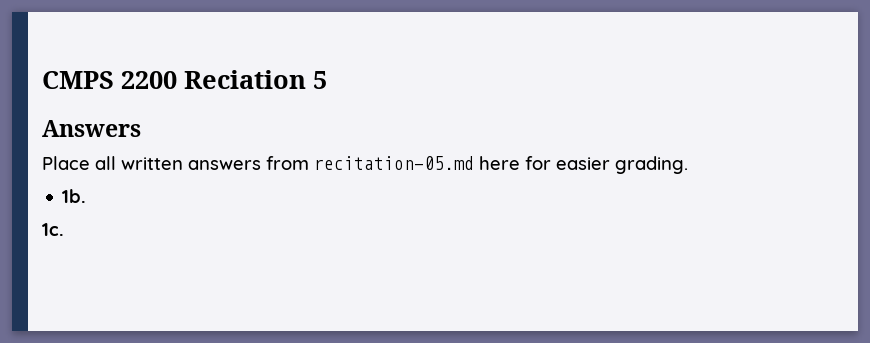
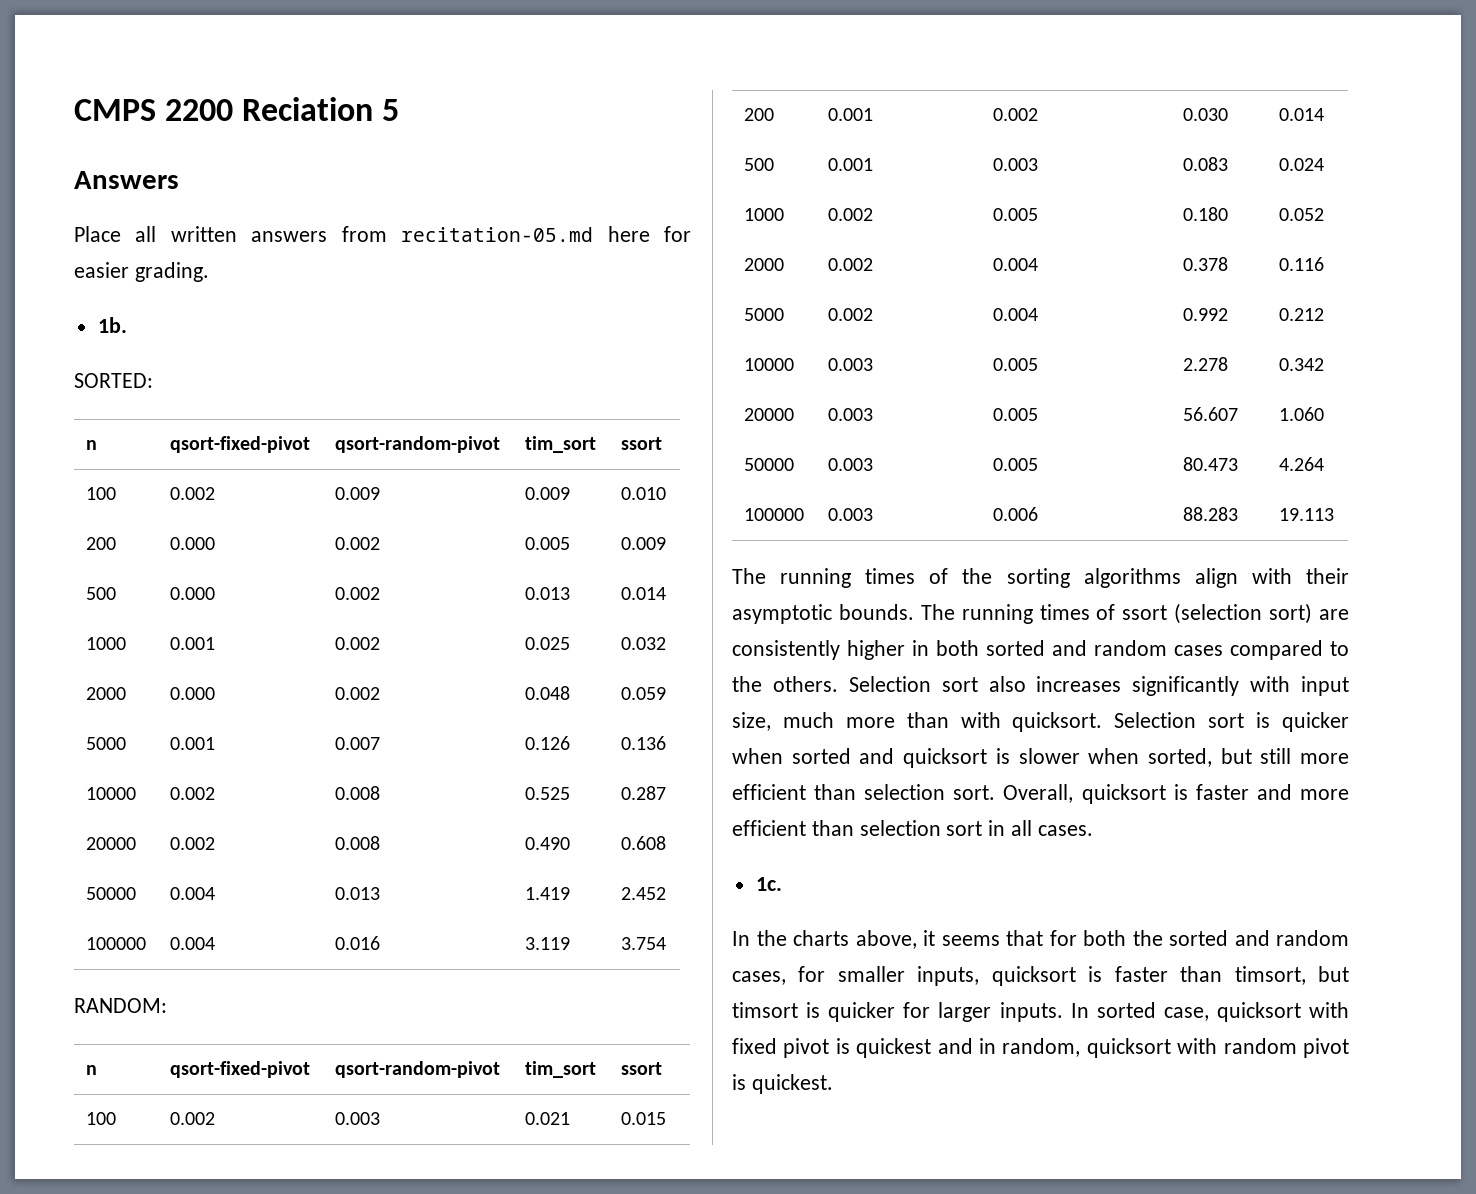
[42,223,64,236] 1c. -> [74,373,153,388] [85,440,97,450] [169,436,310,453] [334,436,500,453] [524,436,596,453] [620,437,662,450] [85,487,116,500] [169,487,215,500] [334,487,380,500] [524,487,570,500] [620,487,666,500] [85,537,116,550] [169,537,215,550] [334,537,380,550] [524,537,570,550] [620,537,666,550] [85,587,116,600] [169,587,215,600] [334,587,380,600] [524,587,570,600] [620,587,666,600] [85,637,126,650] [169,637,215,650] [334,637,380,650] [524,637,570,650] [620,637,666,650] [85,687,126,700] [169,687,215,700] [334,687,380,700] [524,686,570,700] [620,687,666,700] [85,737,126,750] [169,737,215,750] [334,737,380,750] [524,736,570,750] [620,736,666,750] [85,787,136,800] [169,787,215,800] [334,786,380,800] [524,787,570,800] [620,786,666,800] [85,837,136,850] [169,837,215,850] [334,836,380,850] [524,837,570,850] [620,836,666,850] [85,887,136,900] [169,887,215,900] [334,887,380,900] [524,887,570,900] [620,887,666,900] [85,937,146,950] [169,937,215,950] [334,936,380,950] [524,937,570,950] [620,937,666,950] [74,998,167,1013] [85,1065,97,1075] [169,1061,310,1078] [334,1061,500,1078] [524,1061,596,1078] [620,1062,662,1075] [85,1112,116,1125] [169,1112,215,1125] [334,1112,380,1125] [524,1112,570,1125] [620,1112,666,1125] [743,108,774,121] [827,108,873,121] [992,108,1038,121] [1182,108,1228,121] [1278,108,1324,121] [743,158,774,171] [827,158,873,171] [992,158,1038,171] [1182,157,1228,171] [1278,158,1324,171] [743,208,784,221] [827,208,873,221] [992,208,1038,221] [1182,207,1228,221] [1278,208,1324,221] [743,258,784,271] [827,258,873,271] [992,258,1038,271] [1182,257,1228,271] [1278,257,1324,271] [743,308,784,321] [827,308,873,321] [992,308,1038,321] [1182,308,1228,321] [1278,308,1324,321] [743,358,794,371] [827,358,873,371] [992,358,1038,371] [1182,357,1228,371] [1278,358,1324,371] [743,408,794,421] [827,408,873,421] [992,408,1038,421] [1182,407,1238,421] [1278,407,1324,421] [743,458,794,471] [827,458,873,471] [992,458,1038,471] [1182,457,1238,471] [1278,457,1324,471] [743,508,804,521] [827,508,873,521] [992,507,1038,521] [1182,507,1238,521] [1278,508,1334,521] [732,568,1349,588] [732,603,1349,624] [732,640,1349,660] [732,676,1349,696] [732,712,1349,732] [732,748,1349,768] [732,784,1349,804] [732,820,1093,836] [755,877,782,891] [732,930,1349,949] [732,966,1349,986] [732,1002,1349,1022] [732,1038,1349,1058] [732,1074,833,1094] SORTED: // n | qsort-fixed-pivot | qsort-random-pivot | tim_sort | ssort // 100 | 0.002 | 0.009 | 0.009 | 0.010 // 200 | 0.000 | 0.002 | 0.005 | 0.009 // 500 | 0.000 | 0.002 | 0.013 | 0.014 // 1000 | 0.001 | 0.002 | 0.025 | 0.032 // 2000 | 0.000 | 0.002 | 0.048 | 0.059 // 5000 | 0.001 | 0.007 | 0.126 | 0.136 // 10000 | 0.002 | 0.008 | 0.525 | 0.287 // 20000 | 0.002 | 0.008 | 0.490 | 0.608 // 50000 | 0.004 | 0.013 | 1.419 | 2.452 // 100000 | 0.004 | 0.016 | 3.119 | 3.754 // RANDOM: // n | qsort-fixed-pivot | qsort-random-pivot | tim_sort | ssort // 100 | 0.002 | 0.003 | 0.021 | 0.015 // 200 | 0.001 | 0.002 | 0.030 | 0.014 // 500 | 0.001 | 0.003 | 0.083 | 0.024 // 1000 | 0.002 | 0.005 | 0.180 | 0.052 // 2000 | 0.002 | 0.004 | 0.378 | 0.116 // 5000 | 0.002 | 0.004 | 0.992 | 0.212 // 10000 | 0.003 | 0.005 | 2.278 | 0.342 // 20000 | 0.003 | 0.005 | 56.607 | 1.060 // 50000 | 0.003 | 0.005 | 80.473 | 4.264 // 100000 | 0.003 | 0.006 | 88.283 | 19.113 // The running times of the sorting algorithms align with their asymptotic bounds. The running times of ssort (selection sort) are consistently higher in both sorted and random cases compared to the others. Selection sort also increases significantly with input size, much more than with quicksort. Selection sort is quicker when sorted and quicksort is slower when sorted, but still more efficient than selection sort. Overall, quicksort is faster and more efficient than selection sort in all cases. // 1c. // In the charts above, it seems that for both the sorted and random cases, for smaller inputs, quicksort is faster than timsort, but timsort is quicker for larger inputs. In sorted case, quicksort with fixed pivot is quickest and in random, quicksort with random pivot is quickest.

